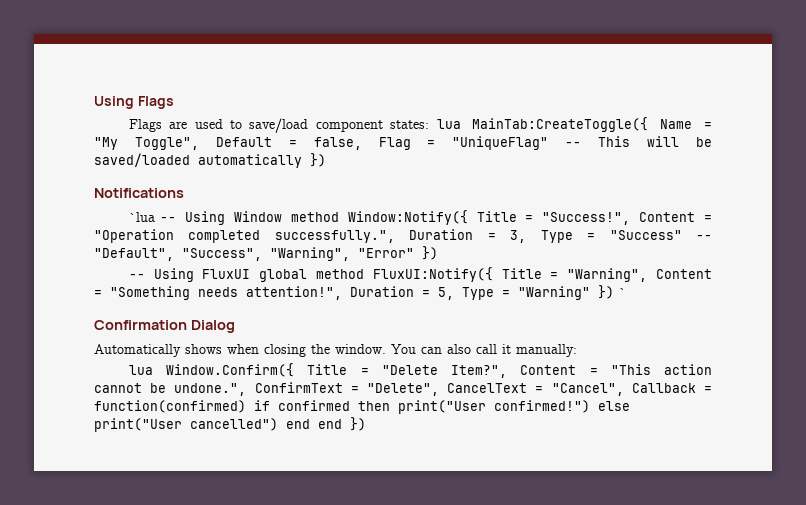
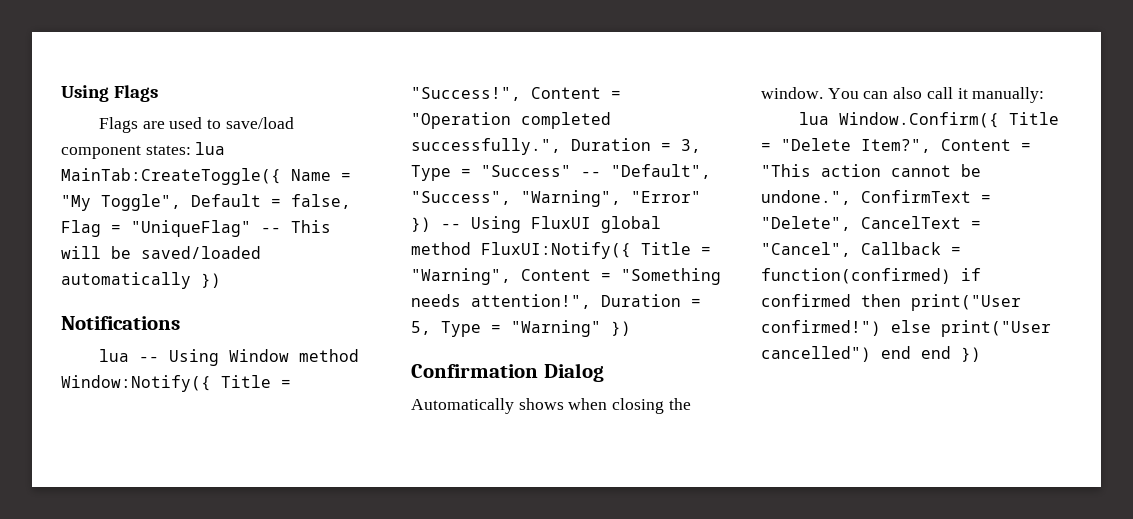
[128,212,155,222] `lua -> [98,349,129,362] lua
(438, 253) // -> (431, 224) none
[619,287,626,297] ` -> (631, 328) none

